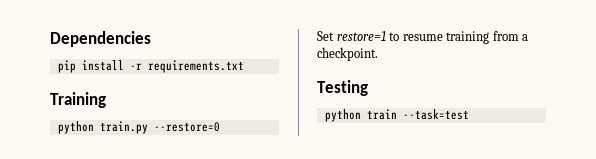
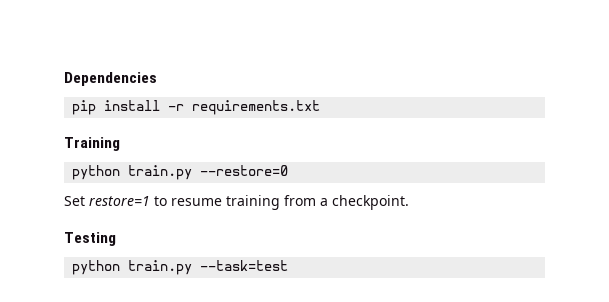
[366,109,397,120] train -> [128,260,193,275] train.py

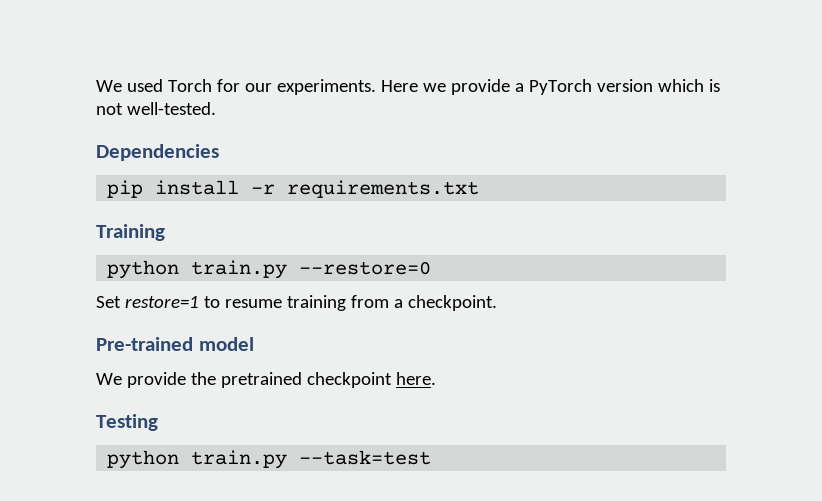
(64, 79) none -> [96,79,720,95] [96,102,216,115] We used Torch for our experiments. Here we provide a PyTorch version which is not well-tested. //
(409, 202) none -> [96,337,254,351] [96,372,436,388] // Pre-trained model // We provide the pretrained checkpoint here.

